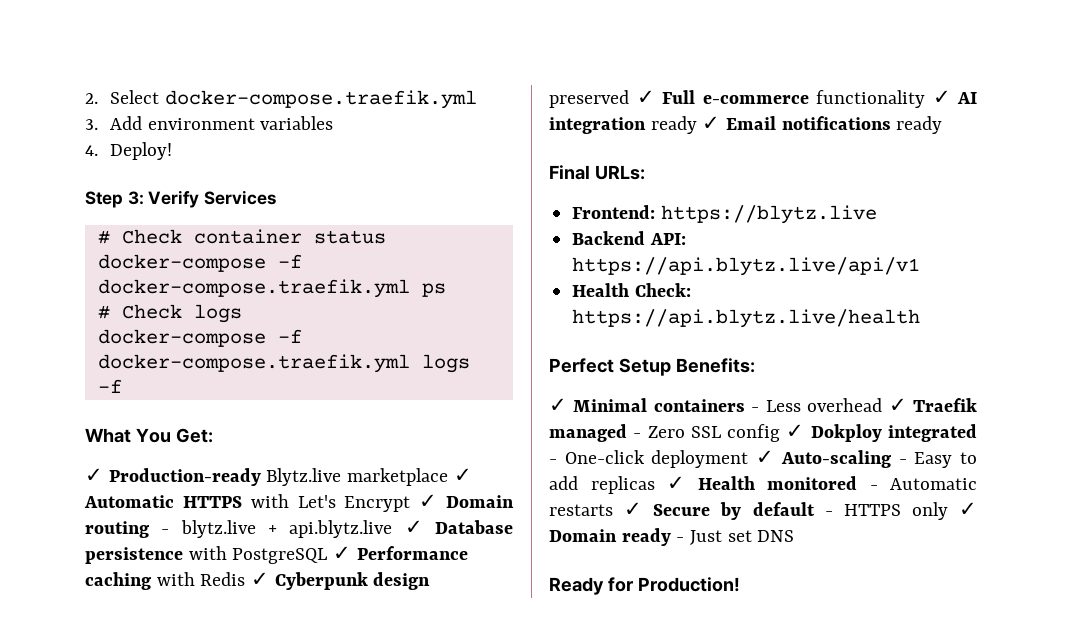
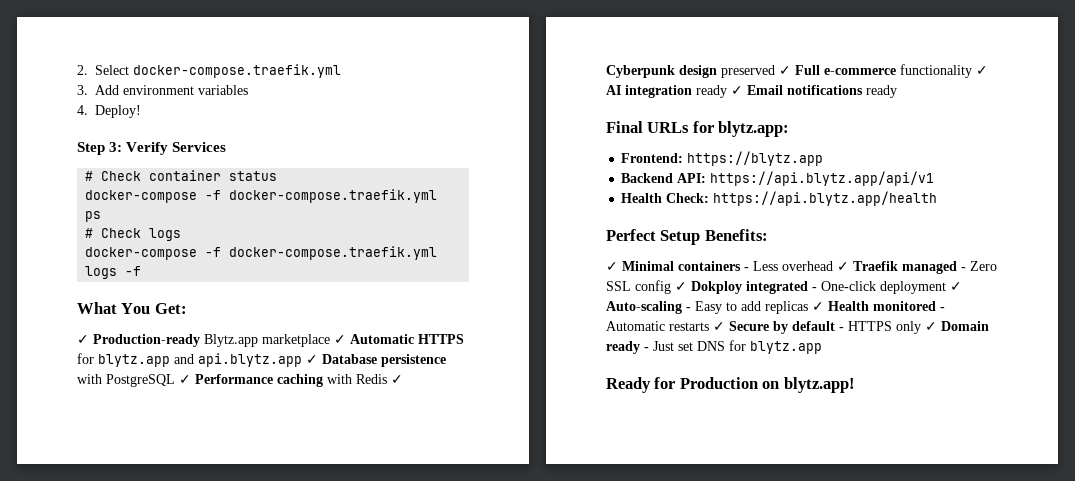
[266,468,342,486] Blytz.live -> [204,334,258,347] Blytz.app
[250,494,514,512] [85,520,393,538] with Let's Encrypt ✓ Domain routing - blytz.live + api.blytz.live -> [77,353,302,367] for blytz.app and api.blytz.app
[594,165,645,180] URLs: -> [647,121,790,137] URLs for blytz.app:
[660,205,877,224] https://blytz.live -> [687,151,824,166] https://blytz.app
[572,257,921,276] https://api.blytz.live/api/v1 -> [710,171,935,186] https://api.blytz.app/api/v1
[572,309,921,328] https://api.blytz.live/health -> [713,191,938,206] https://api.blytz.app/health
(795, 536) none -> [729,340,822,354] for blytz.app
[637,577,740,592] Production! -> [679,377,855,393] Production on blytz.app!

